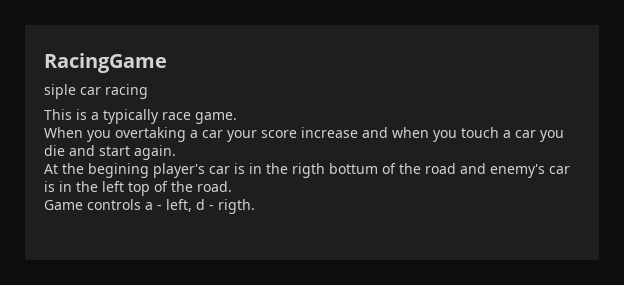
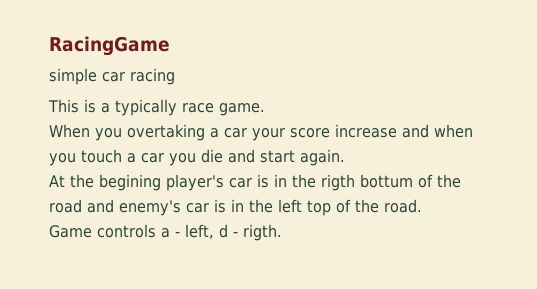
[44,84,76,99] siple -> [49,68,97,85] simple

